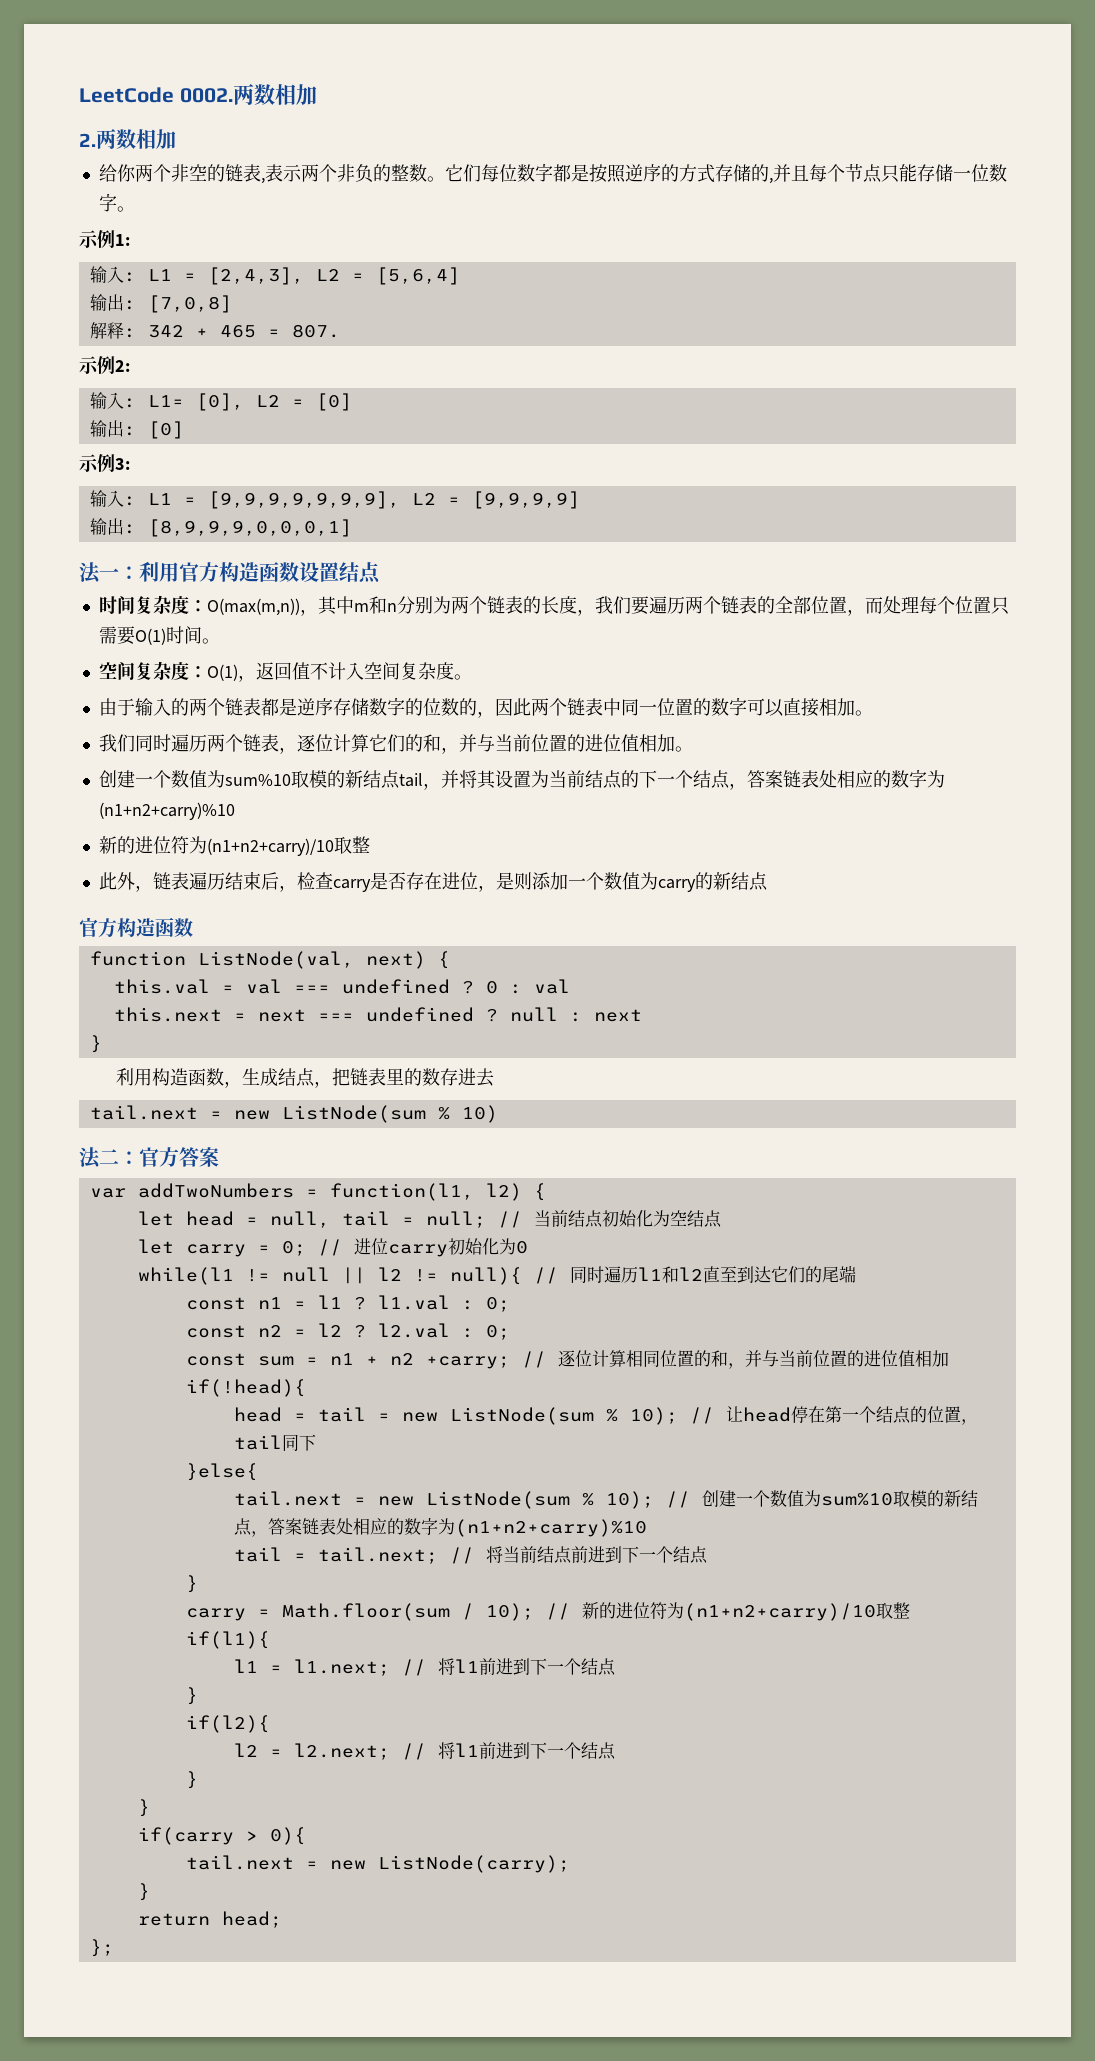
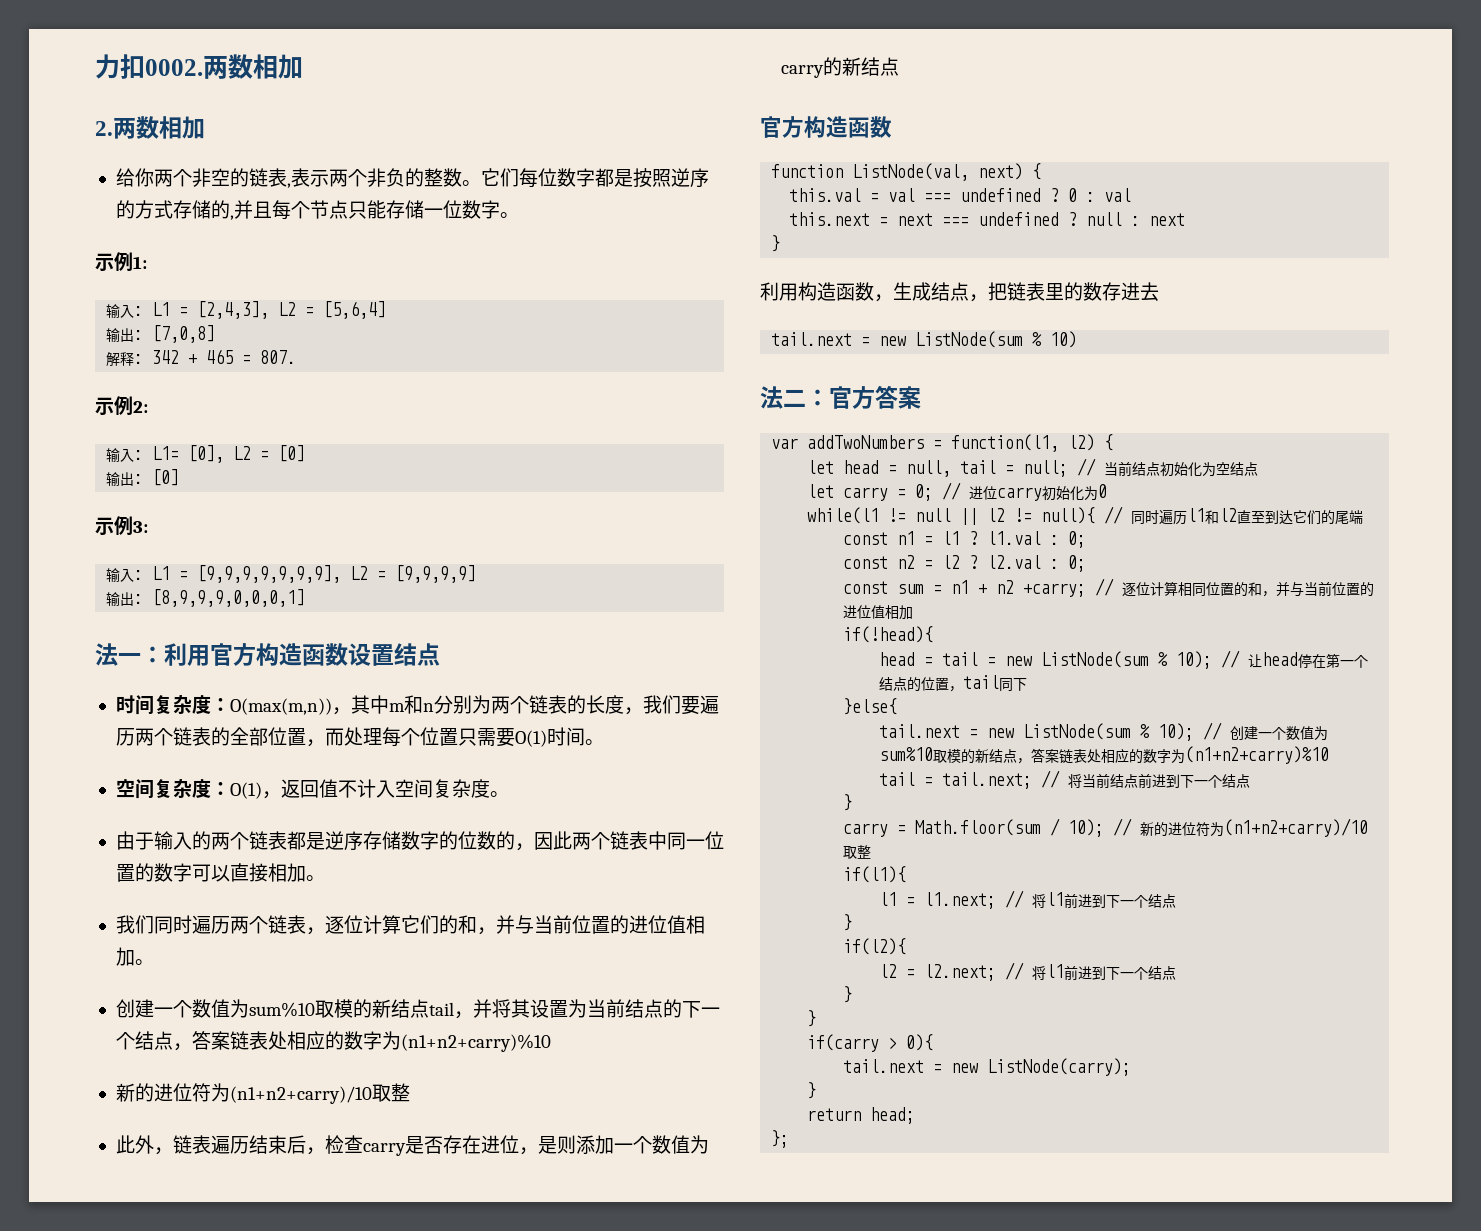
[79,87,174,103] LeetCode -> [95,54,145,79] 力扣

